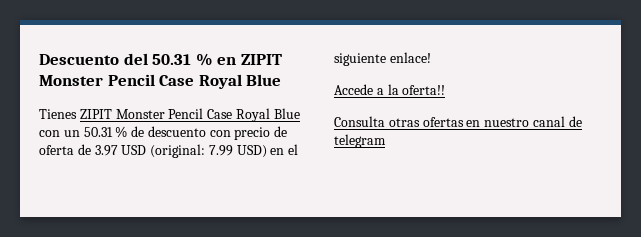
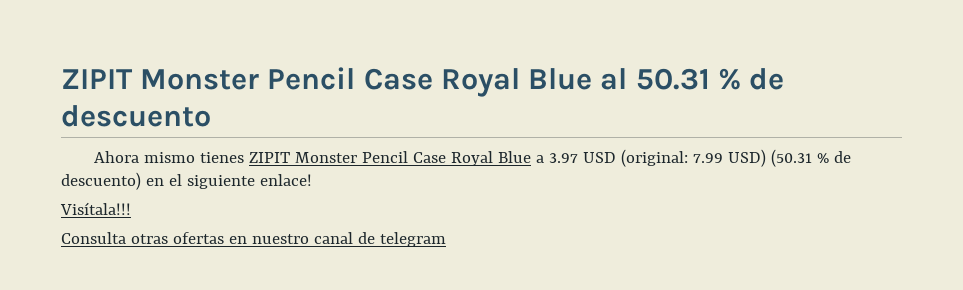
[39,53,282,66] [39,74,282,89] [39,108,300,122] [39,126,288,140] [39,144,91,155] Descuento del 50.31 % en ZIPIT Monster Pencil Case Royal Blue // Tienes ZIPIT Monster Pencil Case Royal Blue con un 50.31 % de descuento con precio de oferta de -> [61,67,785,97] [61,105,211,127] [94,151,545,166] ZIPIT Monster Pencil Case Royal Blue al 50.31 % de descuento // Ahora mismo tienes ZIPIT Monster Pencil Case Royal Blue a
(267, 151) none -> [771,149,852,167] [61,172,141,190] (50.31 % de descuento)
[334,84,446,95] Accede a la oferta!! -> [60,202,131,215] Visítala!!!

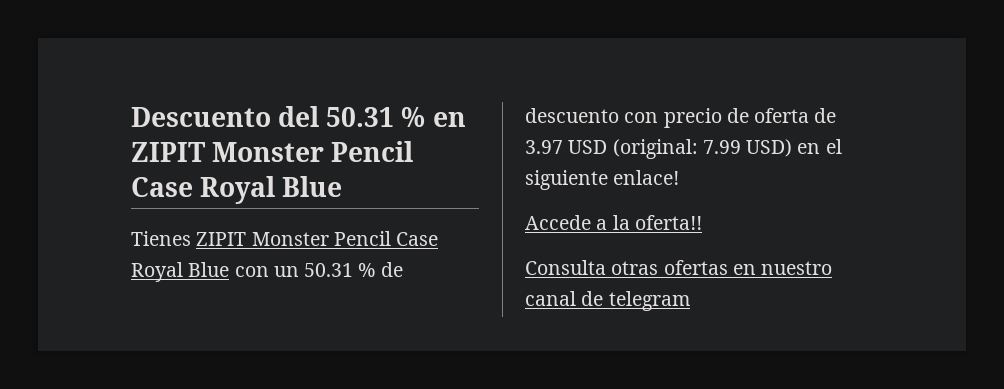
[61,67,785,97] [61,105,211,127] [94,151,545,166] ZIPIT Monster Pencil Case Royal Blue al 50.31 % de descuento // Ahora mismo tienes ZIPIT Monster Pencil Case Royal Blue a -> [131,106,466,127] [131,141,414,162] [131,176,343,204] [131,231,439,246] [131,262,403,282] [525,108,837,128] Descuento del 50.31 % en ZIPIT Monster Pencil Case Royal Blue // Tienes ZIPIT Monster Pencil Case Royal Blue con un 50.31 % de descuento con precio de oferta de
[771,149,852,167] [61,172,141,190] (50.31 % de descuento) -> (793, 148) none
[60,202,131,215] Visítala!!! -> [525,215,702,230] Accede a la oferta!!

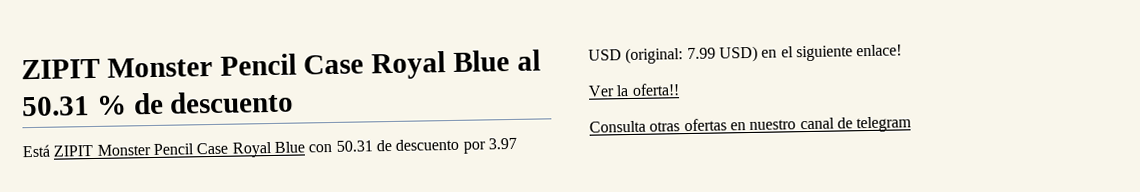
[131,106,466,127] [131,141,414,162] [131,176,343,204] [131,231,191,246] Descuento del 50.31 % en ZIPIT Monster Pencil Case Royal Blue // Tienes -> [21,49,541,80] [21,90,295,117] [22,144,50,158] ZIPIT Monster Pencil Case Royal Blue al 50.31 % de descuento // Está
[273,262,403,277] [525,108,837,128] un 50.31 % de descuento con precio de oferta de -> [335,138,486,154] 50.31 de descuento por
[525,215,608,230] Accede a -> [588,85,615,97] Ver

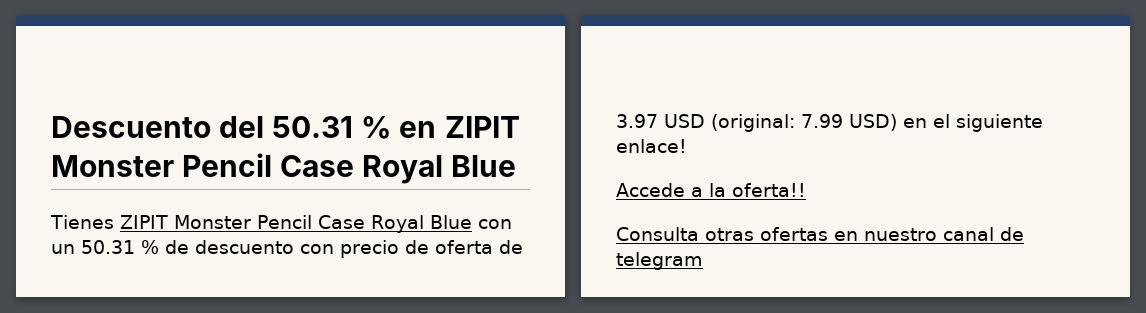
[21,49,541,80] [21,90,295,117] [22,144,50,158] ZIPIT Monster Pencil Case Royal Blue al 50.31 % de descuento // Está -> [51,116,520,139] [51,153,517,184] [50,215,114,229] Descuento del 50.31 % en ZIPIT Monster Pencil Case Royal Blue // Tienes
[335,138,486,154] 50.31 de descuento por -> [51,240,523,258] un 50.31 % de descuento con precio de oferta de
[588,85,615,97] Ver -> [616,183,703,197] Accede a

